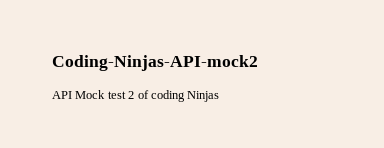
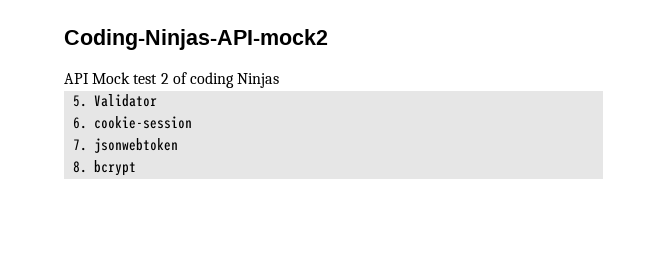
(220, 96) none -> [73,94,158,107] [73,116,193,129] [73,138,179,153] [73,160,137,176] // 5. Validator // 6. cookie-session // 7. jsonwebtoken // 8. bcrypt

